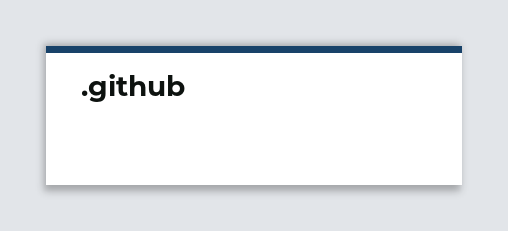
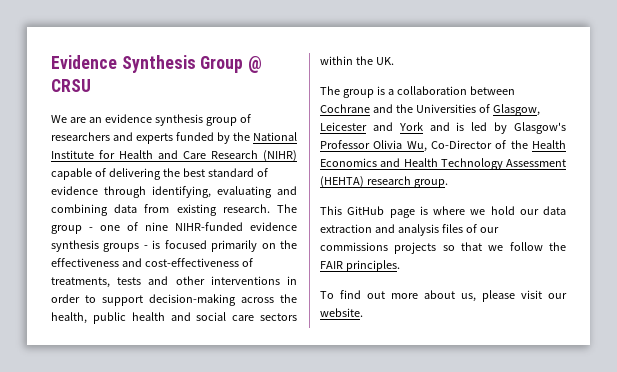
[81,74,185,102] .github -> [51,55,263,73] [51,79,91,92] [51,114,251,126] [51,132,297,144] [51,150,297,162] [51,168,268,180] [51,186,297,198] [51,204,297,216] [51,222,297,234] [51,240,297,252] [51,258,253,267] [51,276,297,288] [51,294,297,306] [51,312,297,324] [320,56,394,65] [320,86,515,98] [320,104,540,116] [320,122,566,134] [320,140,566,152] [320,158,566,170] [320,176,448,188] [320,206,566,218] [320,224,499,236] [320,242,566,254] [320,260,400,272] [320,290,567,302] [320,308,363,317] Evidence Synthesis Group @ CRSU // We are an evidence synthesis group of researchers and experts funded by the National Institute for Health and Care Research (NIHR) capable of delivering the best standard of evidence through identifying, evaluating and combining data from existing research. The group - one of nine NIHR-funded evidence synthesis groups - is focused primarily on the effectiveness and cost-effectiveness of treatments, tests and other interventions in order to support decision-making across the health, public health and social care sectors within the UK. // The group is a collaboration between Cochrane and the Universities of Glasgow, Leicester and York and is led by Glasgow's Professor Olivia Wu, Co-Director of the Health Economics and Health Technology Assessment (HEHTA) research group. // This GitHub page is where we hold our data extraction and analysis files of our commissions projects so that we follow the FAIR principles. // To find out more about us, please visit our website.

